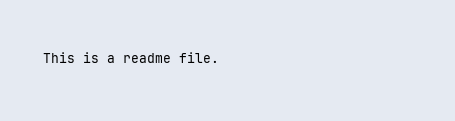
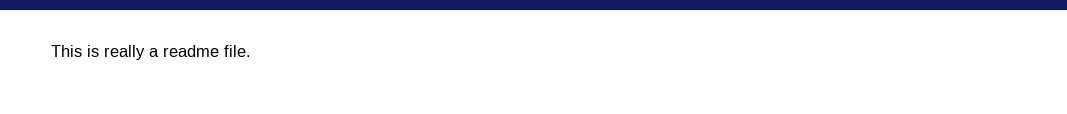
(99, 57) none -> [104,45,145,60] really

